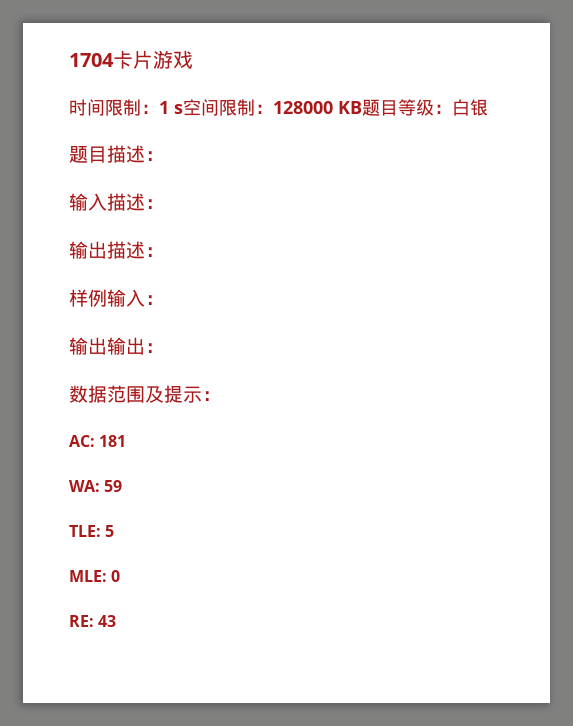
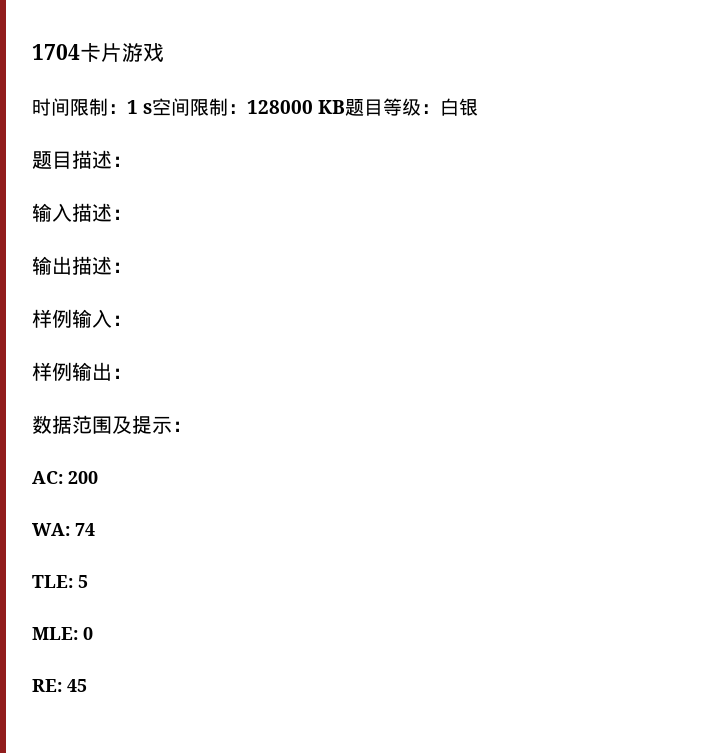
[69,337,107,355] 输出 -> [32,362,72,381] 样例
[99,435,127,447] 181 -> [68,471,98,484] 200
[104,480,123,492] 59 -> [75,523,95,536] 74
[98,615,117,627] 43 -> [67,679,87,692] 45

